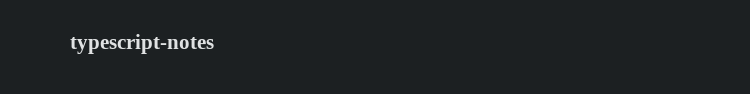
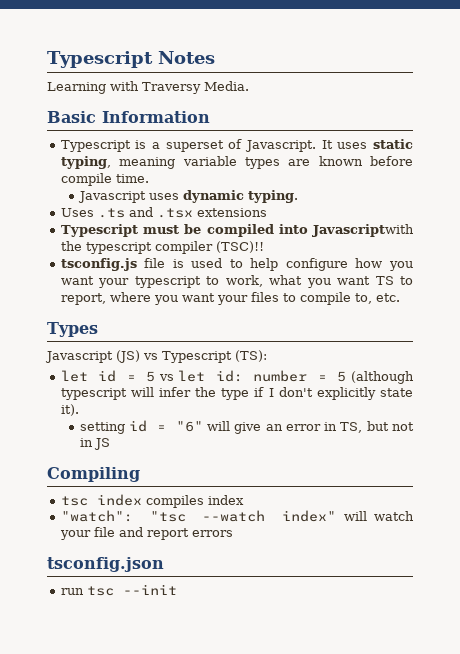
[70,34,214,54] typescript-notes -> [47,51,215,68] [47,81,249,94] [47,111,210,123] [60,139,413,152] [60,156,413,169] [60,173,149,186] [78,190,299,203] [60,207,267,218] [60,224,415,237] [60,241,264,254] [60,258,413,271] [60,275,414,288] [60,292,400,305] [47,322,98,337] [45,350,267,363] [60,370,414,384] [60,387,413,400] [60,404,79,416] [80,420,415,434] [80,438,111,450] [47,467,140,482] [60,494,244,508] [60,510,414,522] [59,527,233,540] [47,557,164,572] [60,584,177,596] Typescript Notes // Learning with Traversy Media. // Basic Information // Typescript is a superset of Javascript. It uses static typing, meaning variable types are known before compile time. // Javascript uses dynamic typing. // Uses .ts and .tsx extensions // Typescript must be compiled into Javascriptwith the typescript compiler (TSC)!! // tsconfig.js file is used to help configure how you want your typescript to work, what you want TS to report, where you want your files to compile to, etc. // Types // Javascript (JS) vs Typescript (TS): // let id = 5 vs let id: number = 5 (although typescript will infer the type if I don't explicitly state it). // setting id = "6" will give an error in TS, but not in JS // Compiling // tsc index compiles index // "watch": "tsc --watch index" will watch your file and report errors // tsconfig.json // run tsc --init

